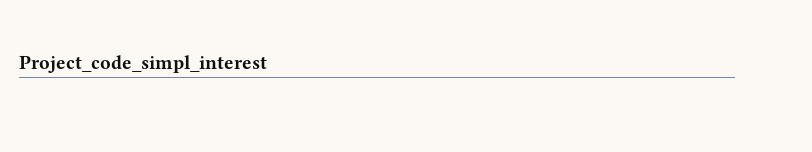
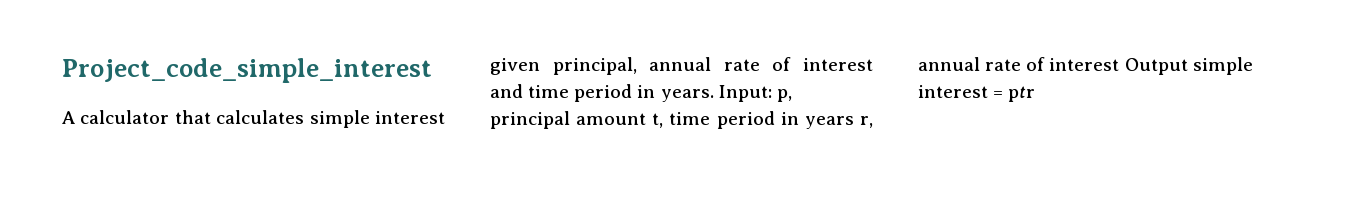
[19,55,267,73] Project_code_simpl_interest -> [62,58,432,83] [62,110,445,128] [490,57,873,75] [490,84,792,102] [490,111,873,129] [918,57,1253,75] [918,85,1036,102] Project_code_simple_interest // A calculator that calculates simple interest given principal, annual rate of interest and time period in years. Input: p, principal amount t, time period in years r, annual rate of interest Output simple interest = ptr

